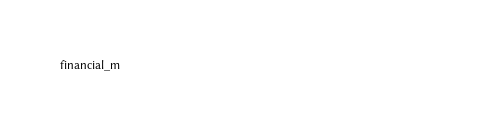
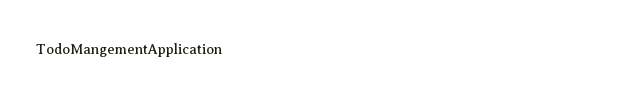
[60,60,120,71] financial_m -> [36,43,222,57] TodoMangementApplication

